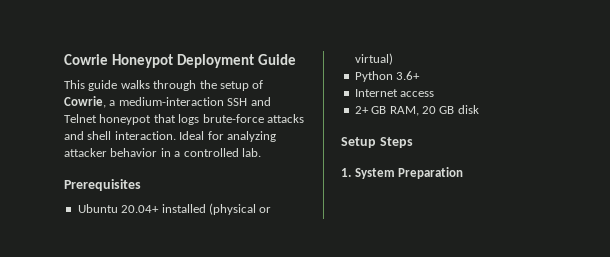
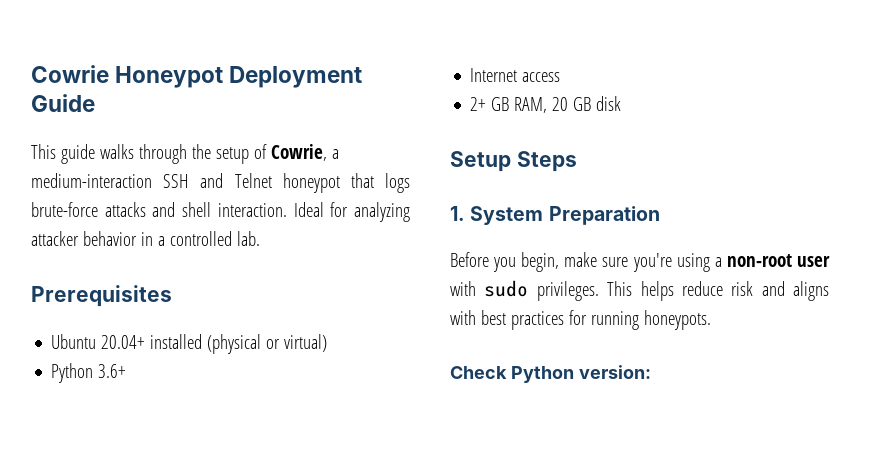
(464, 173) none -> [450,252,830,272] [450,280,829,301] [450,310,711,330] [450,365,651,383] // Before you begin, make sure you're using a non-root user with sudo privileges. This helps reduce risk and aligns with best practices for running honeypots. // Check Python version:

